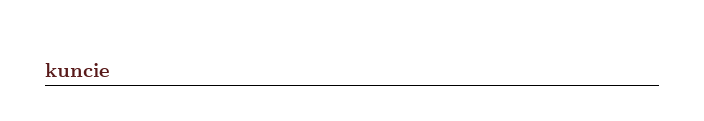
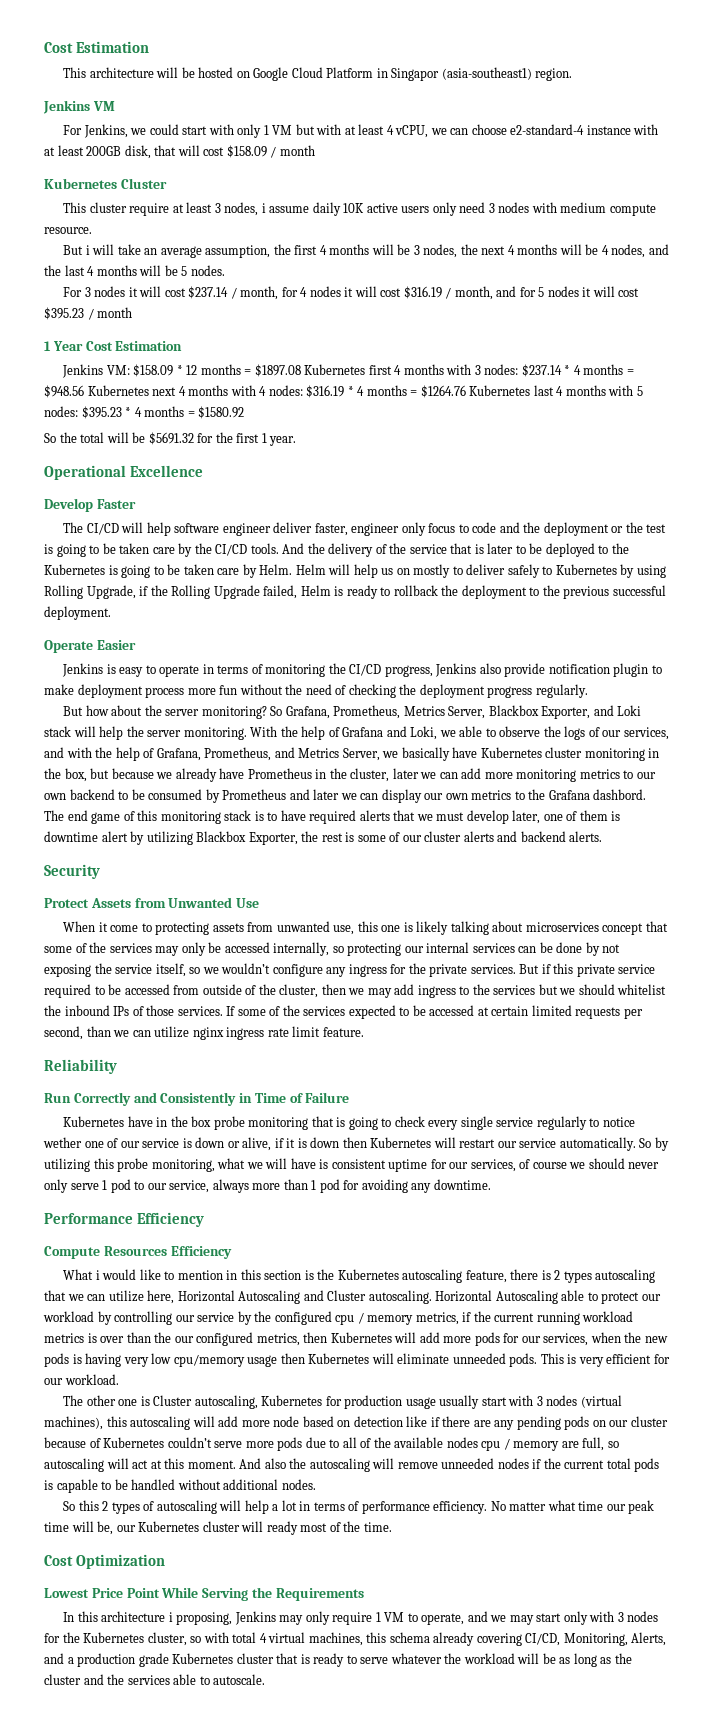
[45,63,110,77] kuncie -> [44,41,150,53] [63,67,573,81] [43,100,115,114] [63,124,659,138] [44,145,315,159] [44,178,167,189] [63,202,656,216] [44,227,92,234] [63,244,669,258] [44,265,225,276] [63,286,640,300] [44,307,133,320] [44,341,183,351] [62,364,634,378] [44,385,643,398] [44,406,245,419] [44,432,297,446] [44,465,204,480] [44,498,136,512] [63,522,667,536] [44,543,629,557] [44,564,666,578] [44,585,666,599] [44,606,111,620] [44,640,136,653] [62,663,662,677] [44,684,588,698] [63,705,642,719] [44,726,669,740] [44,747,660,761] [44,768,656,782] [44,789,647,803] [44,810,621,824] [44,831,603,845] [44,864,100,879] [44,897,260,908] [63,921,668,935] [44,942,621,956] [44,963,656,977] [44,984,667,998] [44,1005,643,1019] [44,1026,364,1040] [44,1059,117,1074] [44,1092,350,1106] [63,1116,635,1130] [43,1137,669,1151] [44,1158,660,1172] [44,1179,491,1193] [44,1212,205,1227] [44,1246,232,1259] [63,1269,656,1283] [44,1290,661,1304] [43,1311,634,1325] [44,1332,668,1346] [44,1353,670,1367] [44,1374,119,1385] [63,1395,622,1409] [44,1416,668,1430] [44,1437,619,1451] [44,1458,660,1472] [44,1479,316,1493] [63,1500,655,1514] [44,1521,392,1535] [44,1554,166,1569] [44,1587,364,1601] [63,1611,659,1625] [44,1632,667,1646] [44,1653,632,1667] [44,1674,266,1685] Cost Estimation // This architecture will be hosted on Google Cloud Platform in Singapor (asia-southeast1) region. // Jenkins VM // For Jenkins, we could start with only 1 VM but with at least 4 vCPU, we can choose e2-standard-4 instance with at least 200GB disk, that will cost $158.09 / month // Kubernetes Cluster // This cluster require at least 3 nodes, i assume daily 10K active users only need 3 nodes with medium compute resource. // But i will take an average assumption, the first 4 months will be 3 nodes, the next 4 months will be 4 nodes, and the last 4 months will be 5 nodes. // For 3 nodes it will cost $237.14 / month, for 4 nodes it will cost $316.19 / month, and for 5 nodes it will cost $395.23 / month // 1 Year Cost Estimation // Jenkins VM: $158.09 * 12 months = $1897.08 Kubernetes first 4 months with 3 nodes: $237.14 * 4 months = $948.56 Kubernetes next 4 months with 4 nodes: $316.19 * 4 months = $1264.76 Kubernetes last 4 months with 5 nodes: $395.23 * 4 months = $1580.92 // So the total will be $5691.32 for the first 1 year. // Operational Excellence // Develop Faster // The CI/CD will help software engineer deliver faster, engineer only focus to code and the deployment or the test is going to be taken care by the CI/CD tools. And the delivery of the service that is later to be deployed to the Kubernetes is going to be taken care by Helm. Helm will help us on mostly to deliver safely to Kubernetes by using Rolling Upgrade, if the Rolling Upgrade failed, Helm is ready to rollback the deployment to the previous successful deployment. // Operate Easier // Jenkins is easy to operate in terms of monitoring the CI/CD progress, Jenkins also provide notification plugin to make deployment process more fun without the need of checking the deployment progress regularly. // But how about the server monitoring? So Grafana, Prometheus, Metrics Server, Blackbox Exporter, and Loki stack will help the server monitoring. With the help of Grafana and Loki, we able to observe the logs of our services, and with the help of Grafana, Prometheus, and Metrics Server, we basically have Kubernetes cluster monitoring in the box, but because we already have Prometheus in the cluster, later we can add more monitoring metrics to our own backend to be consumed by Prometheus and later we can display our own metrics to the Grafana dashbord. The end game of this monitoring stack is to have required alerts that we must develop later, one of them is downtime alert by utilizing Blackbox Exporter, the rest is some of our cluster alerts and backend alerts. // Security // Protect Assets from Unwanted Use // When it come to protecting assets from unwanted use, this one is likely talking about microservices concept that some of the services may only be accessed internally, so protecting our internal services can be done by not exposing the service itself, so we wouldn’t configure any ingress for the private services. But if this private service required to be accessed from outside of the cluster, then we may add ingress to the services but we should whitelist the inbound IPs of those services. If some of the services expected to be accessed at certain limited requests per second, than we can utilize nginx ingress rate limit feature. // Reliability // Run Correctly and Consistently in Time of Failure // Kubernetes have in the box probe monitoring that is going to check every single service regularly to notice wether one of our service is down or alive, if it is down then Kubernetes will restart our service automatically. So by utilizing this probe monitoring, what we will have is consistent uptime for our services, of course we should never only serve 1 pod to our service, always more than 1 pod for avoiding any downtime. // Performance Efficiency // Compute Resources Efficiency // What i would like to mention in this section is the Kubernetes autoscaling feature, there is 2 types autoscaling that we can utilize here, Horizontal Autoscaling and Cluster autoscaling. Horizontal Autoscaling able to protect our workload by controlling our service by the configured cpu / memory metrics, if the current running workload metrics is over than the our configured metrics, then Kubernetes will add more pods for our services, when the new pods is having very low cpu/memory usage then Kubernetes will eliminate unneeded pods. This is very efficient for our workload. // The other one is Cluster autoscaling, Kubernetes for production usage usually start with 3 nodes (virtual machines), this autoscaling will add more node based on detection like if there are any pending pods on our cluster because of Kubernetes couldn’t serve more pods due to all of the available nodes cpu / memory are full, so autoscaling will act at this moment. And also the autoscaling will remove unneeded nodes if the current total pods is capable to be handled without additional nodes. // So this 2 types of autoscaling will help a lot in terms of performance efficiency. No matter what time our peak time will be, our Kubernetes cluster will ready most of the time. // Cost Optimization // Lowest Price Point While Serving the Requirements // In this architecture i proposing, Jenkins may only require 1 VM to operate, and we may start only with 3 nodes for the Kubernetes cluster, so with total 4 virtual machines, this schema already covering CI/CD, Monitoring, Alerts, and a production grade Kubernetes cluster that is ready to serve whatever the workload will be as long as the cluster and the services able to autoscale.

